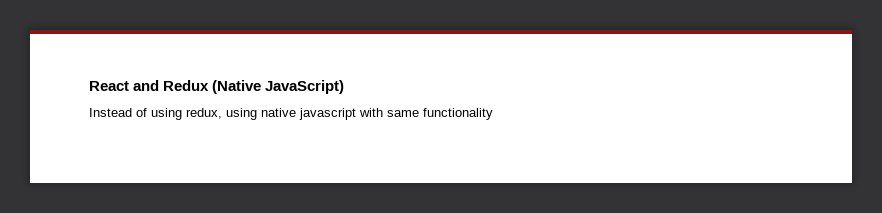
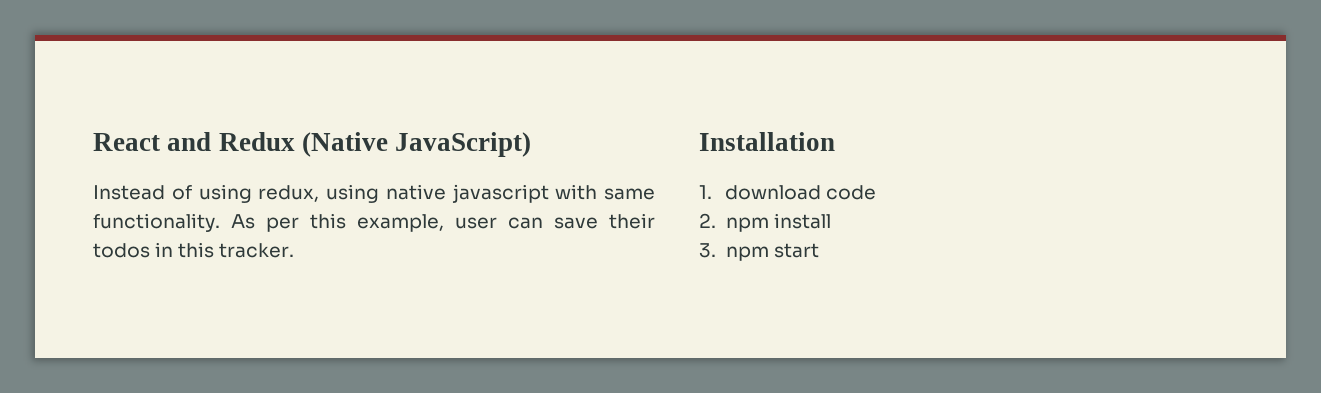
[423,108,493,120] functionality -> [93,213,655,232] [93,242,295,258] [699,132,835,151] [699,185,877,200] [699,213,831,232] [699,243,819,261] functionality. As per this example, user can save their todos in this tracker. // Installation // 1. download code // 2. npm install // 3. npm start

